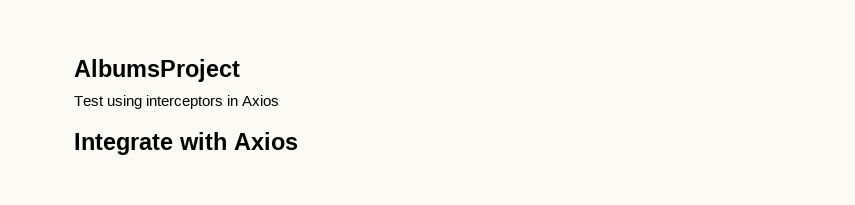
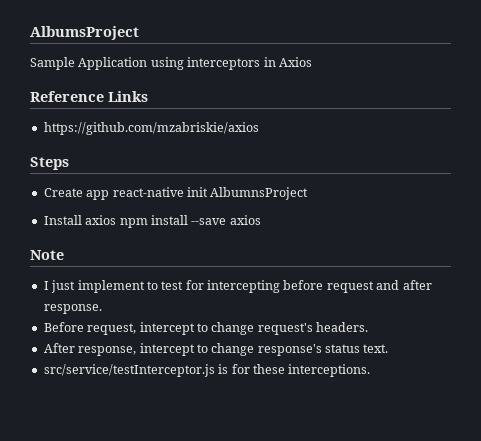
[74,96,104,106] Test -> [30,57,148,70] Sample Application
[74,132,298,155] Integrate with Axios -> [30,91,148,102] [43,122,259,135] [30,157,69,170] [43,187,309,200] [43,215,261,228] [30,250,64,260] [43,280,432,293] [43,304,102,314] [43,322,368,335] [43,343,389,356] [43,364,371,377] Reference Links // https://github.com/mzabriskie/axios // Steps // Create app react-native init AlbumnsProject // Install axios npm install --save axios // Note // I just implement to test for intercepting before request and after response. // Before request, intercept to change request's headers. // After response, intercept to change response's status text. // src/service/testInterceptor.js is for these interceptions.

